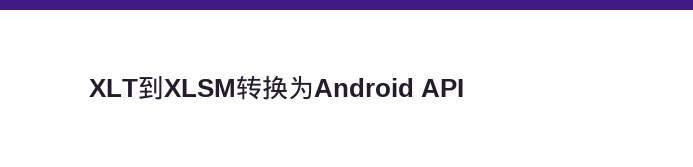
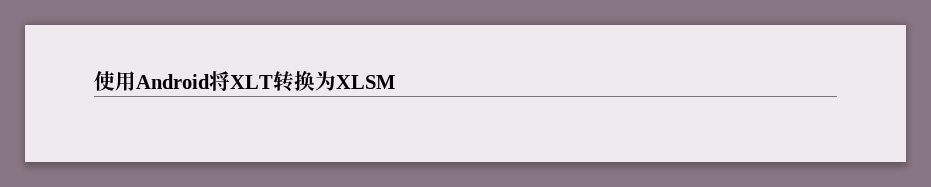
[89,75,465,100] XLT到XLSM转换为Android API -> [94,70,395,92] 使用Android将XLT转换为XLSM

